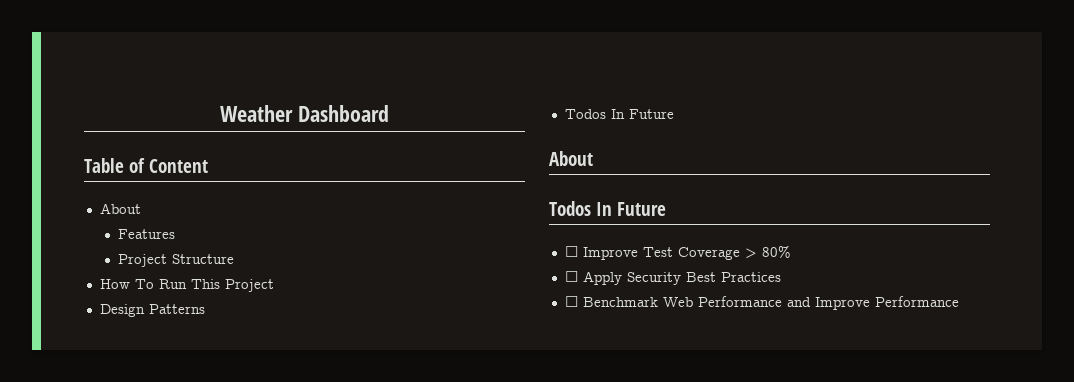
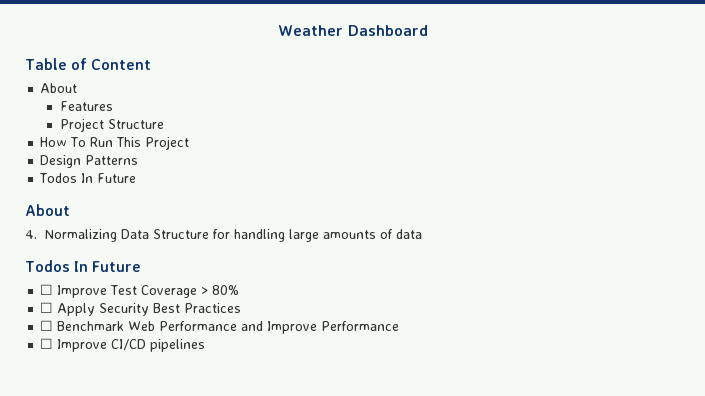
(593, 158) none -> [25,229,422,242] // 4. Normalizing Data Structure for handling large amounts of data
(959, 301) none -> [40,338,206,352] // ☐ Improve CI/CD pipelines

